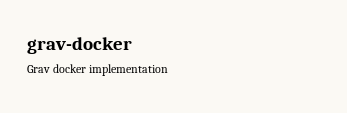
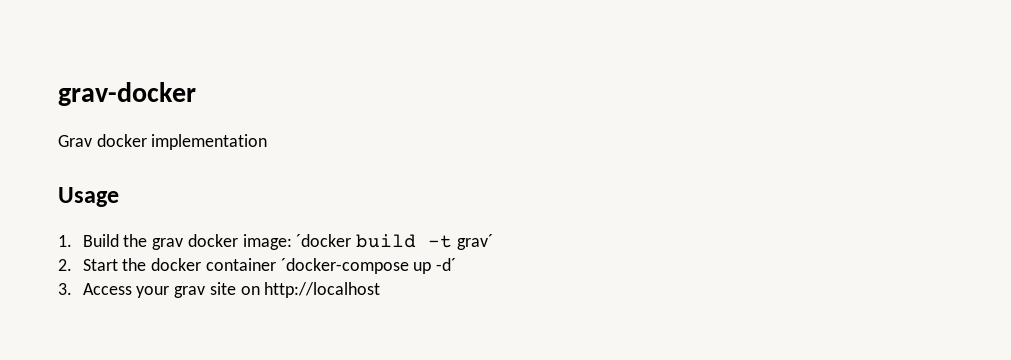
(169, 70) none -> [58,187,119,207] [58,234,493,250] [58,258,457,274] [58,282,381,298] // Usage // 1. Build the grav docker image: ´docker build -t grav´ // 2. Start the docker container ´docker-compose up -d´ // 3. Access your grav site on http://localhost

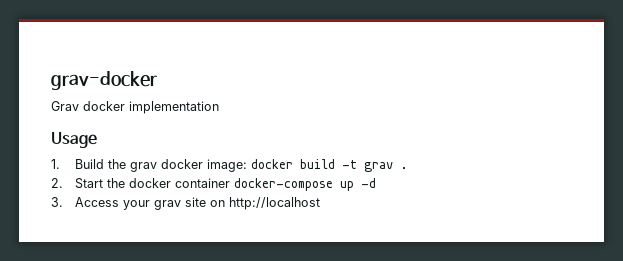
[296,234,352,247] ´docker -> [250,159,293,169] docker
[456,234,493,250] grav´ -> [363,162,408,172] grav .
[280,258,457,274] ´docker-compose up -d´ -> [233,178,376,191] docker-compose up -d

